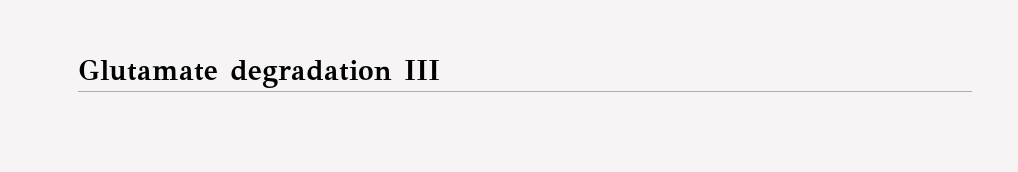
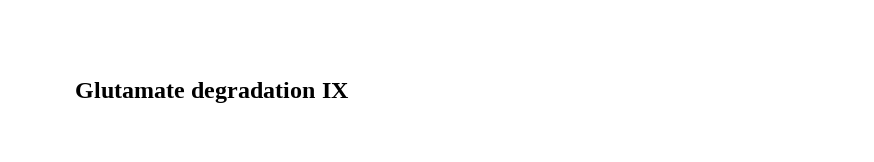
[404,60,440,80] III -> [321,83,349,98] IX

